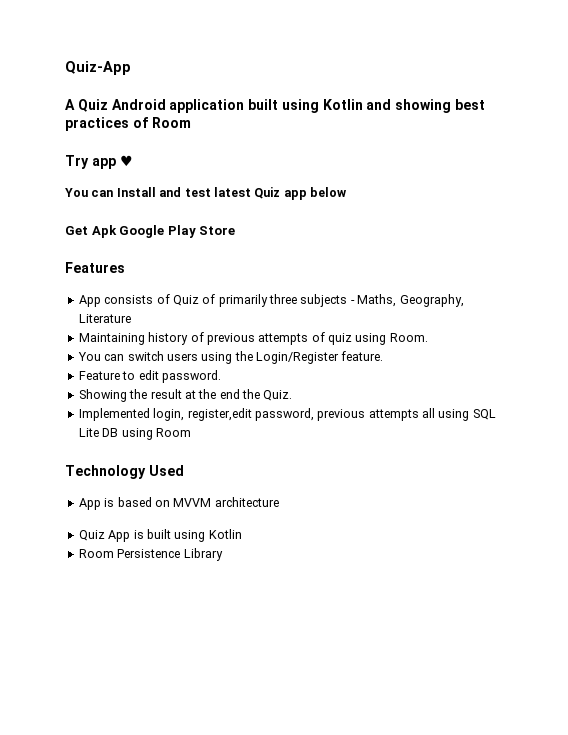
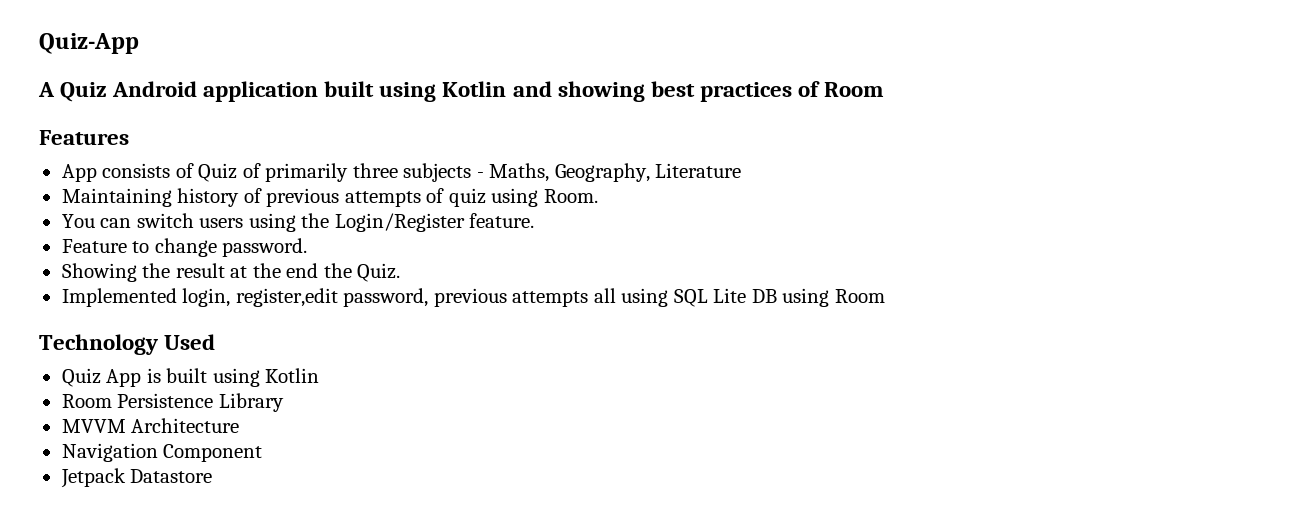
[65,155,133,169] [65,187,346,200] [65,225,236,238] // Try app ♥ // You can Install and test latest Quiz app below // Get Apk Google Play Store -> (884, 89) none
[138,370,159,380] edit -> [154,238,217,257] change
[78,497,279,510] // App is based on MVVM architecture -> (216, 342) none
(223, 554) none -> [61,418,240,433] [61,443,263,462] [60,468,213,488] // MVVM Architecture // Navigation Component // Jetpack Datastore

